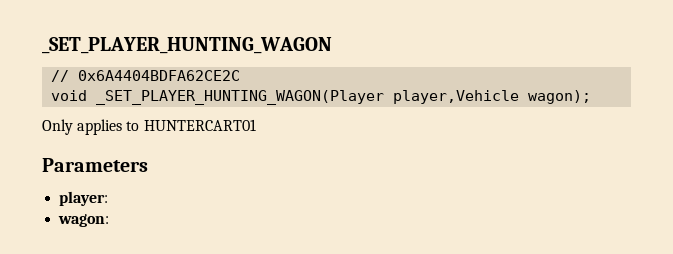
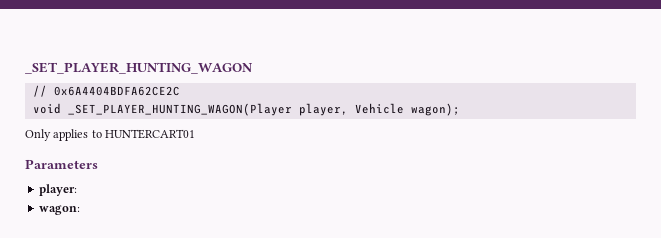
[393,90,520,104] player,Vehicle -> [298,103,404,116] player, Vehicle

